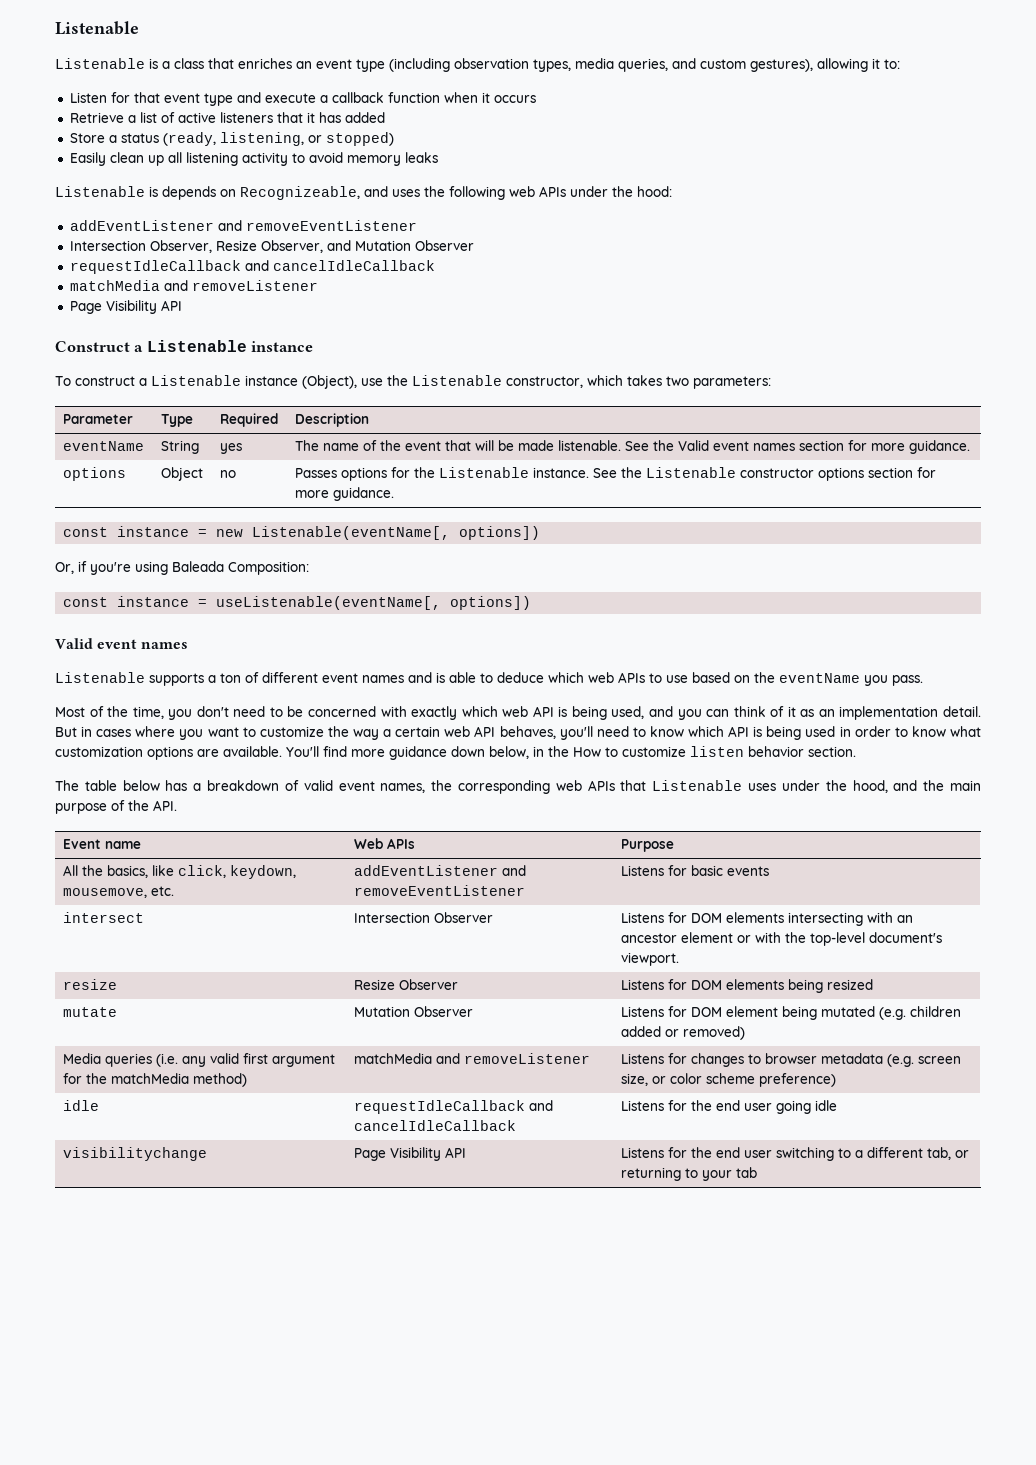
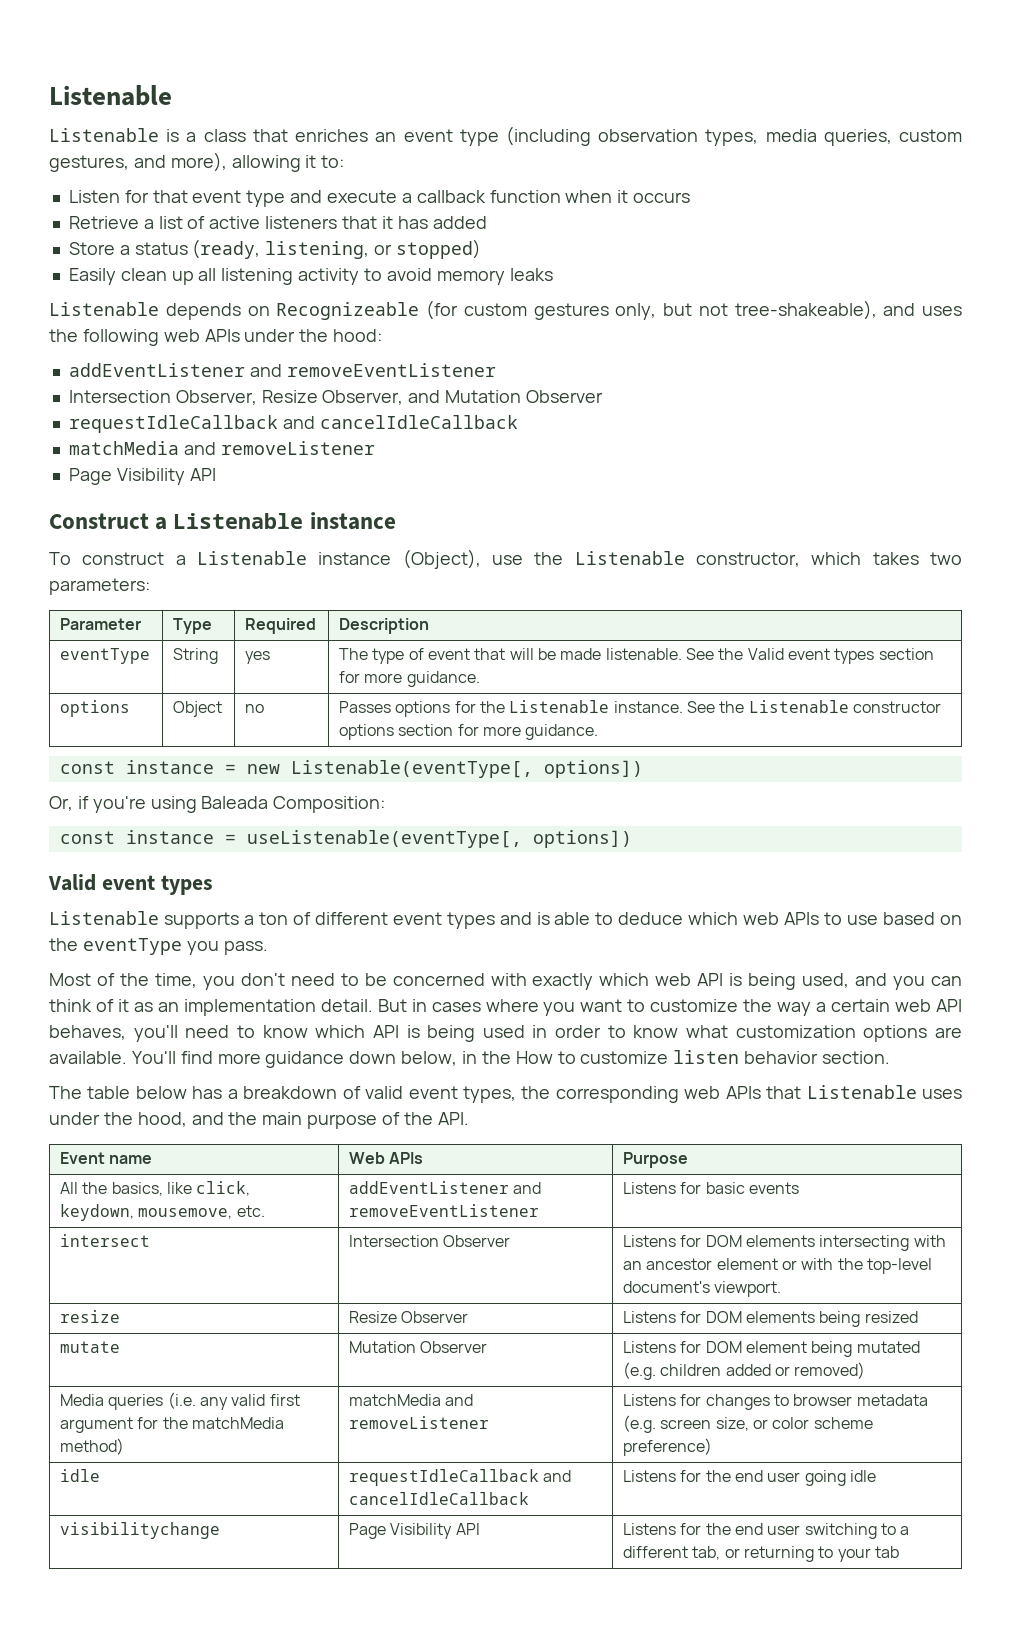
[672,58,813,72] and custom gestures), -> [898,129,962,142] [49,152,227,172] custom gestures, and more),
[149,186,158,197] is -> (159, 309) none
[240,186,360,200] Recognizeable, -> [276,300,877,320] Recognizeable (for custom gestures only, but not tree-shakeable),
[63,441,145,451] eventName -> [60,648,151,664] eventType
[323,440,402,451] name of the -> [372,648,424,664] type of
[753,443,796,451] names -> [834,648,875,664] types
[252,526,451,540] Listenable(eventName[, -> [290,760,533,778] Listenable(eventType[,
[216,596,442,610] useListenable(eventName[, -> [246,830,522,848] useListenable(eventType[,
[141,642,189,649] names -> [160,875,213,895] types
[362,675,404,683] names -> [446,912,495,929] types
[779,673,860,683] eventName -> [82,938,182,955] eventType
[380,783,426,793] names, -> [462,1086,516,1103] types,

